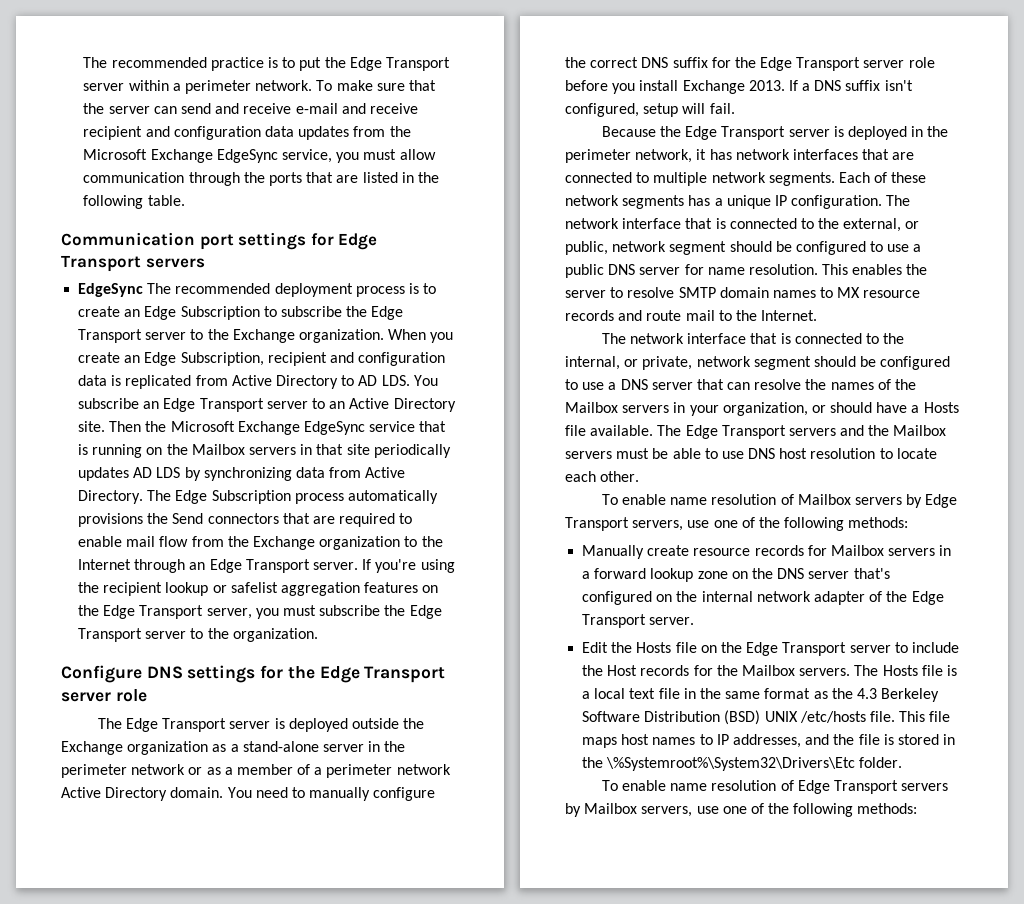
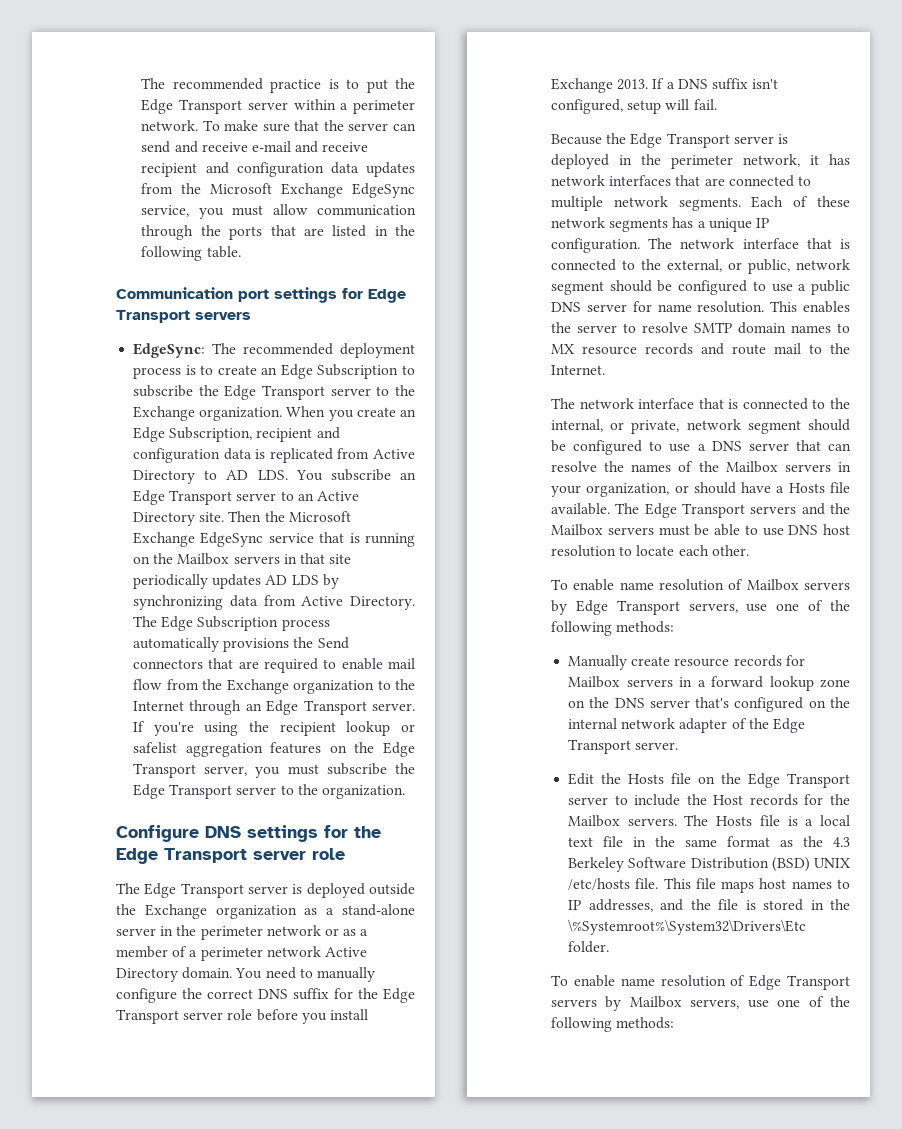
[78,283,144,297] EdgeSync -> [133,343,206,358] EdgeSync:

